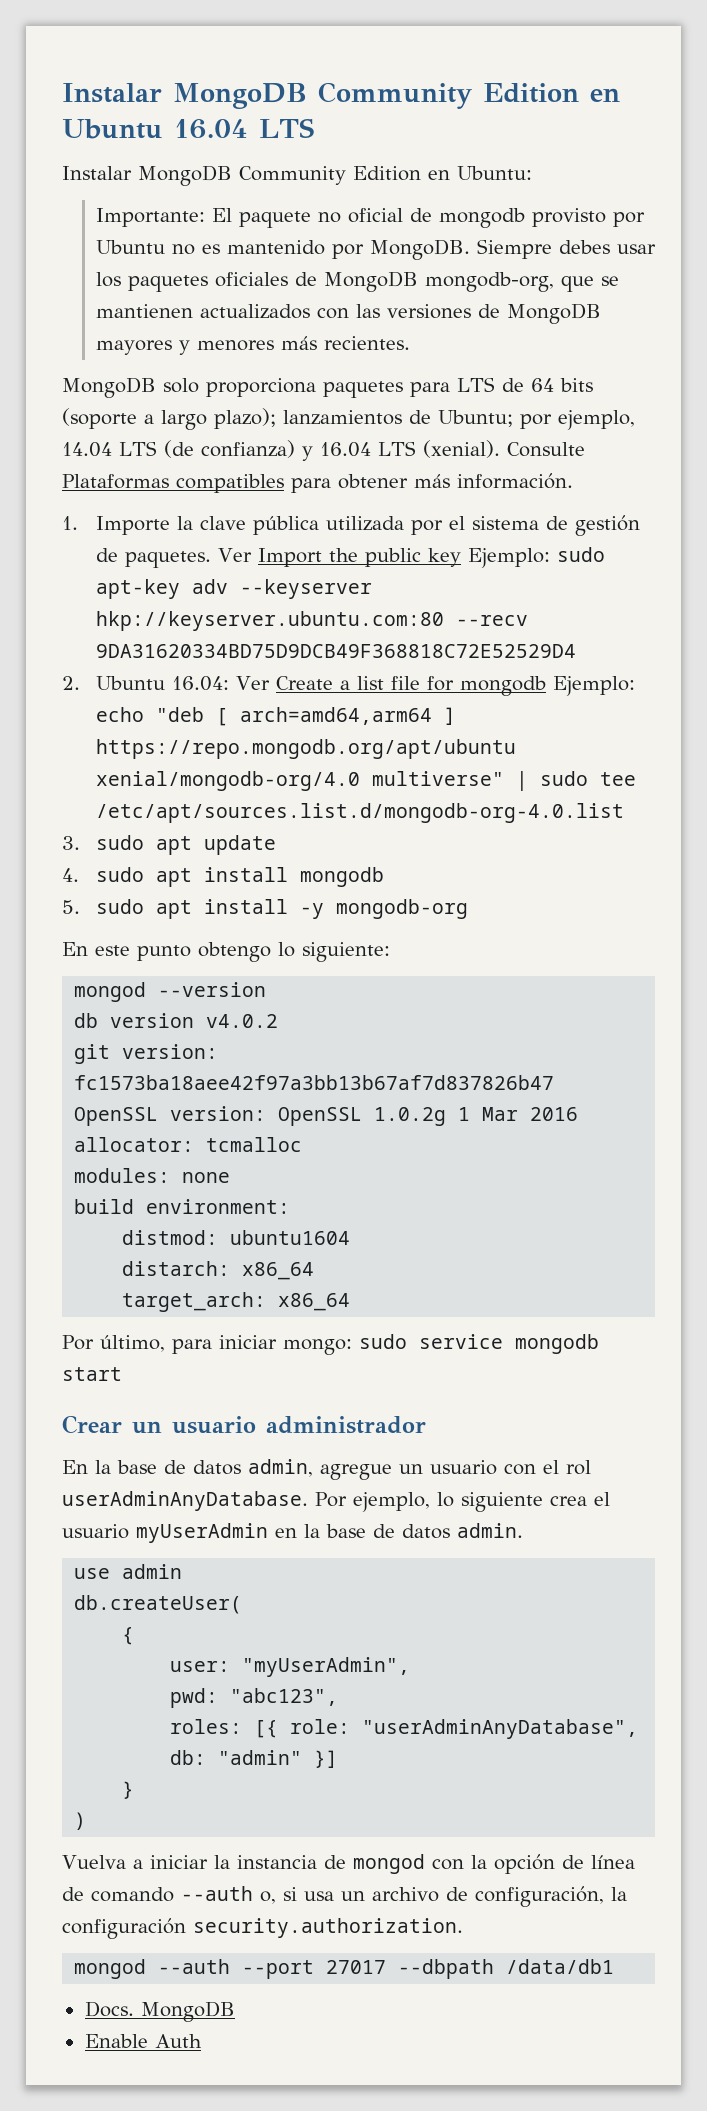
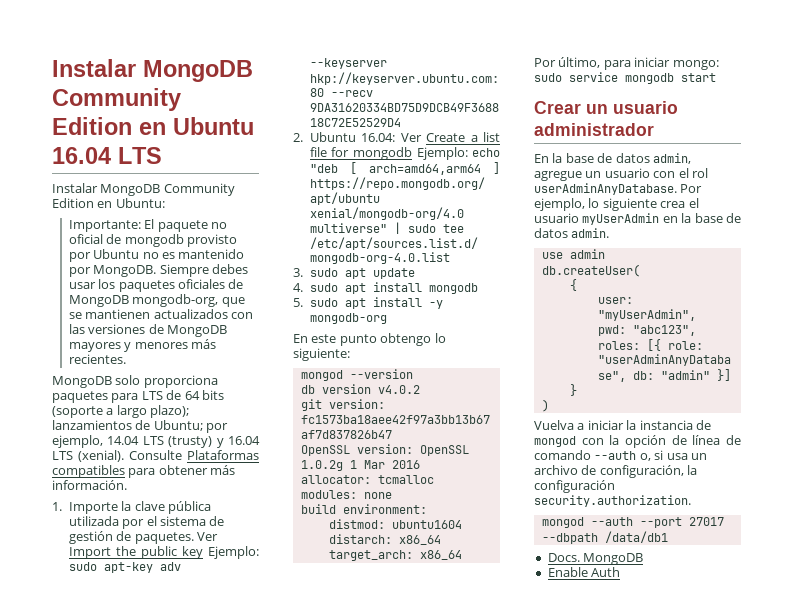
[163,440,295,458] (de confianza) -> [168,436,213,448] (trusty)

